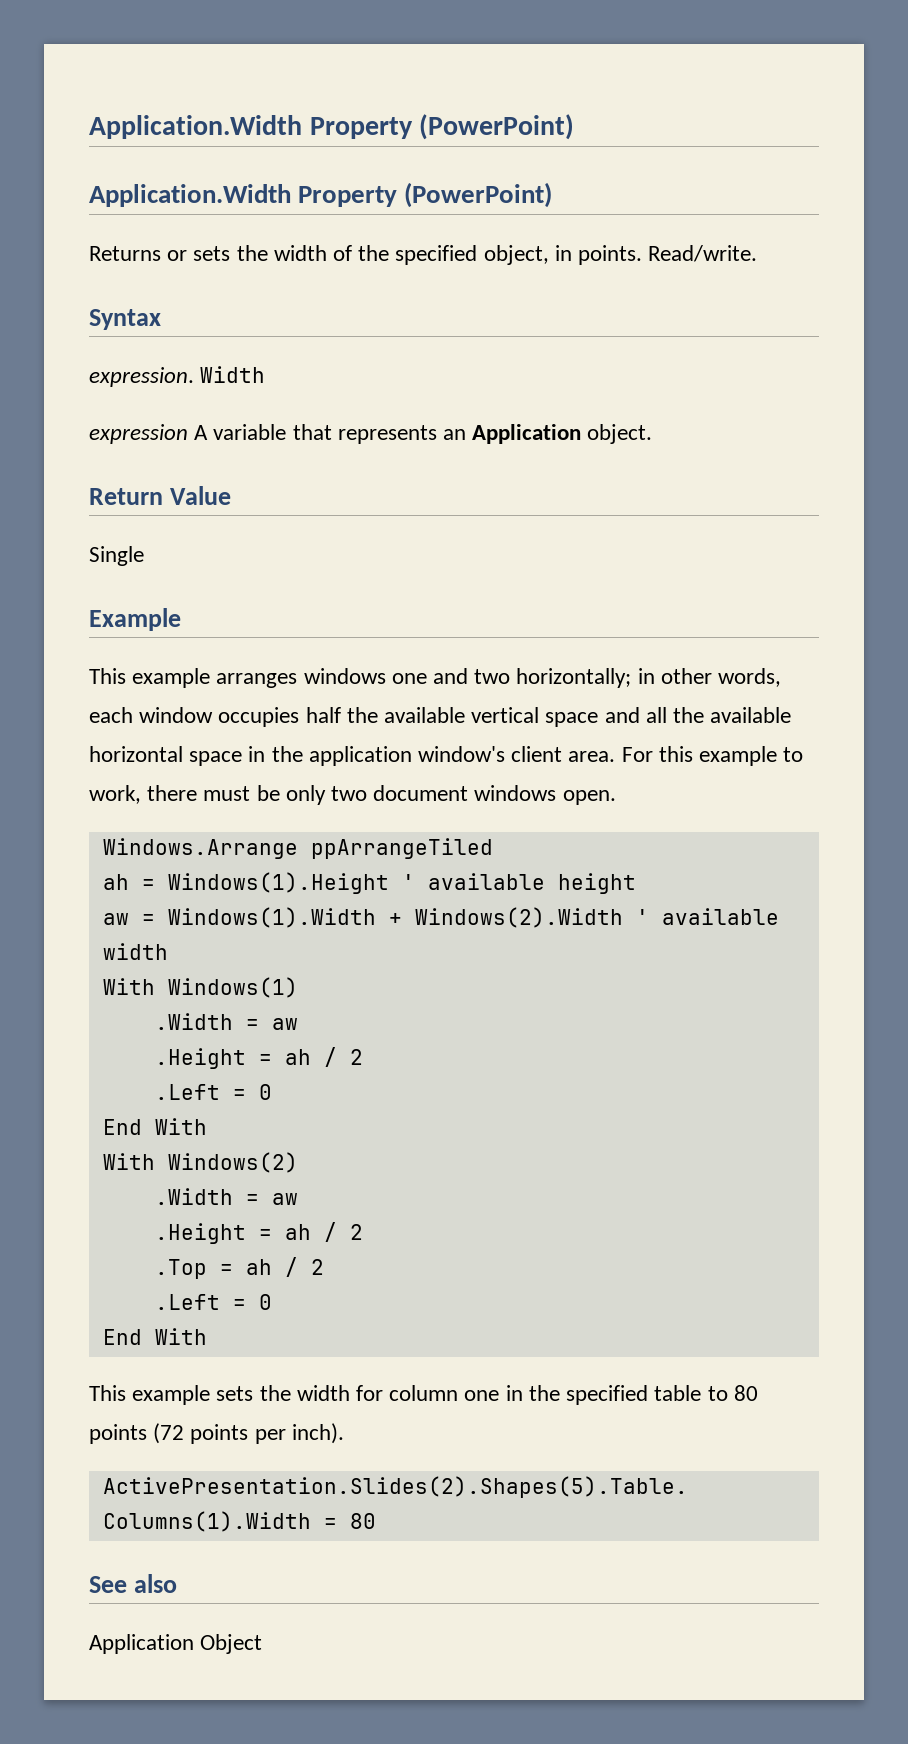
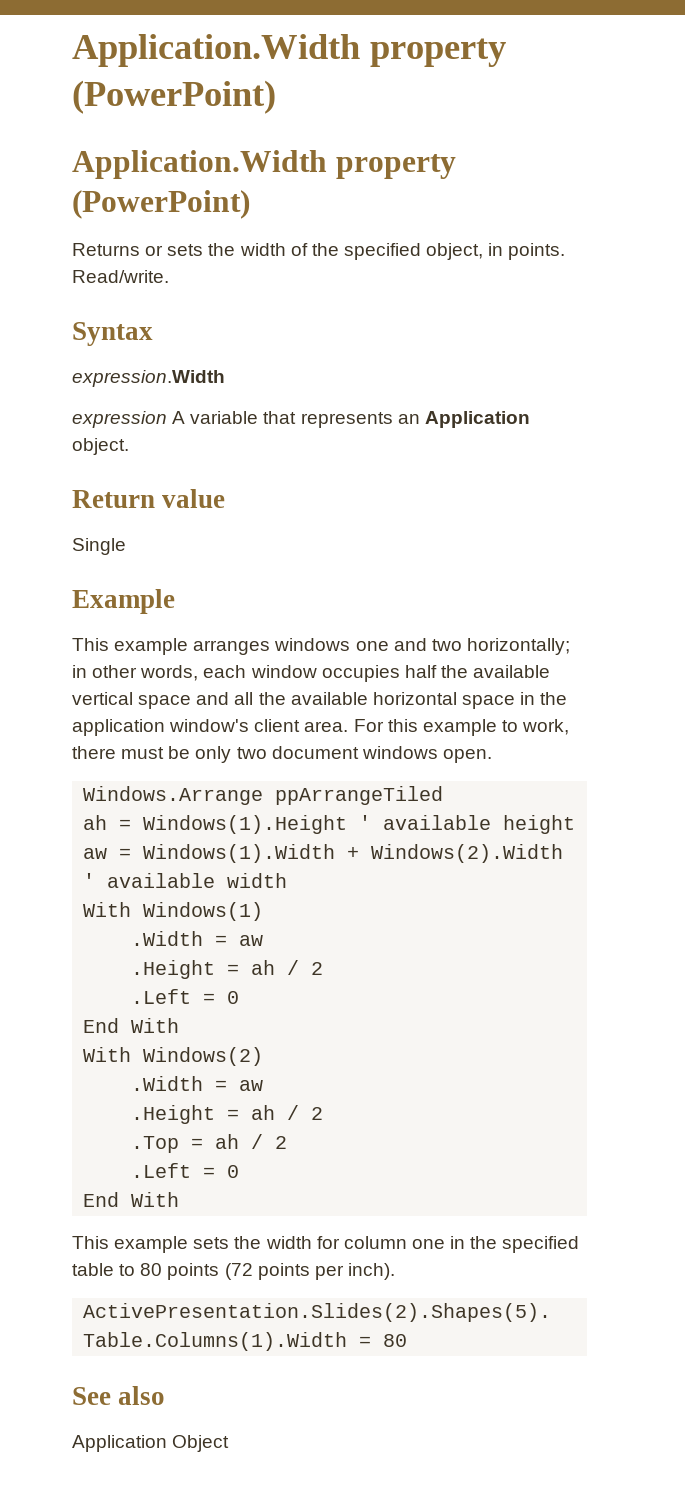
[89,115,413,139] Application.Width Property -> [72,34,506,67] Application.Width property
[298,186,398,207] Property -> [335,154,456,179] property
[89,366,266,387] expression. Width -> [72,370,225,387] expression.Width
[169,486,231,505] Value -> [162,489,226,508] value

